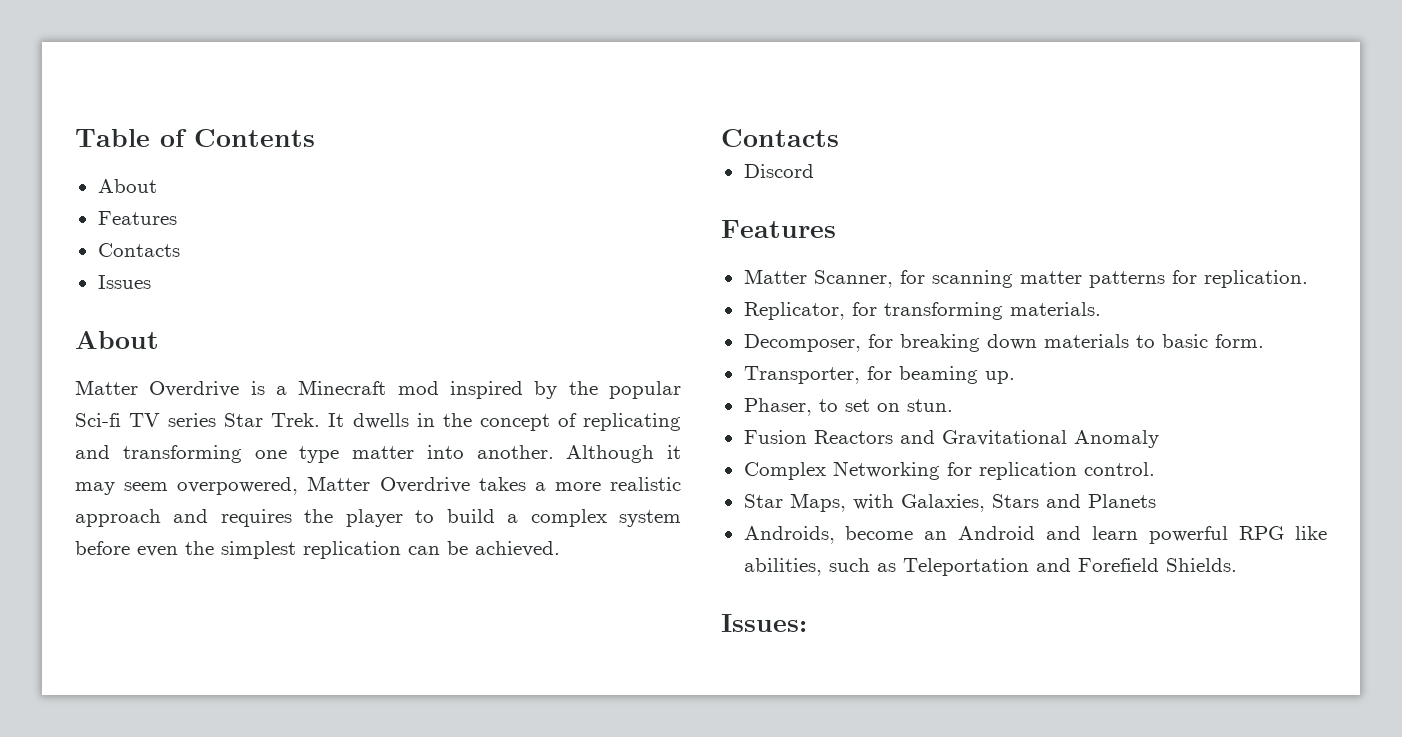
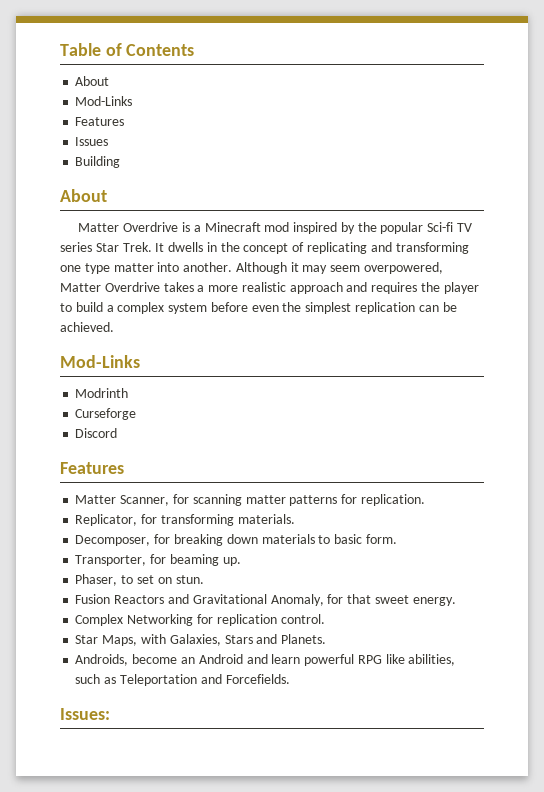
[97,211,177,225] [97,243,180,257] [97,275,151,289] // Features // Contacts // Issues -> [75,96,133,106] [75,117,125,126] [75,137,109,146] [75,156,121,168] // Mod-Links // Features // Issues // Building
[721,129,839,147] Contacts -> [60,355,140,368] [75,388,129,398] [75,408,137,420] Mod-Links // Modrinth // Curseforge
[1073,430,1159,448] Anomaly -> [270,594,456,606] Anomaly, for that sweet energy.
[1087,494,1156,508] Planets -> [281,634,327,644] Planets.
[1077,558,1237,572] Forefield Shields. -> [225,674,290,684] Forcefields.

